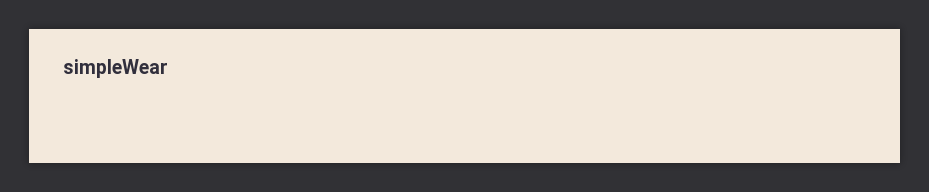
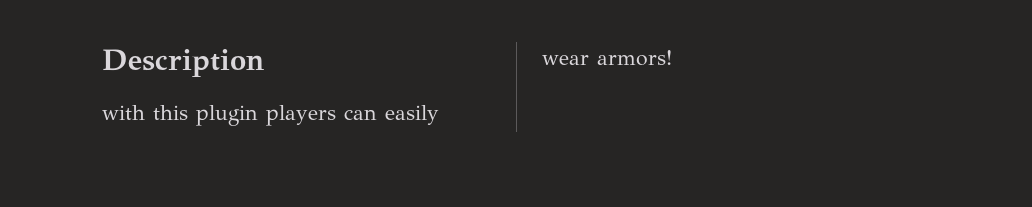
[63,59,168,78] simpleWear -> [102,49,265,77] [102,105,439,126] [542,50,672,66] Description // with this plugin players can easily wear armors!

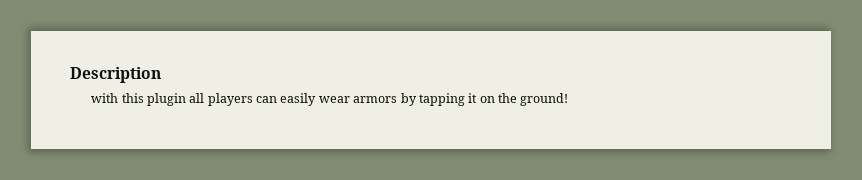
(258, 115) none -> [189,93,205,103] all
[597,50,672,66] armors! -> [353,93,569,106] armors by tapping it on the ground!

